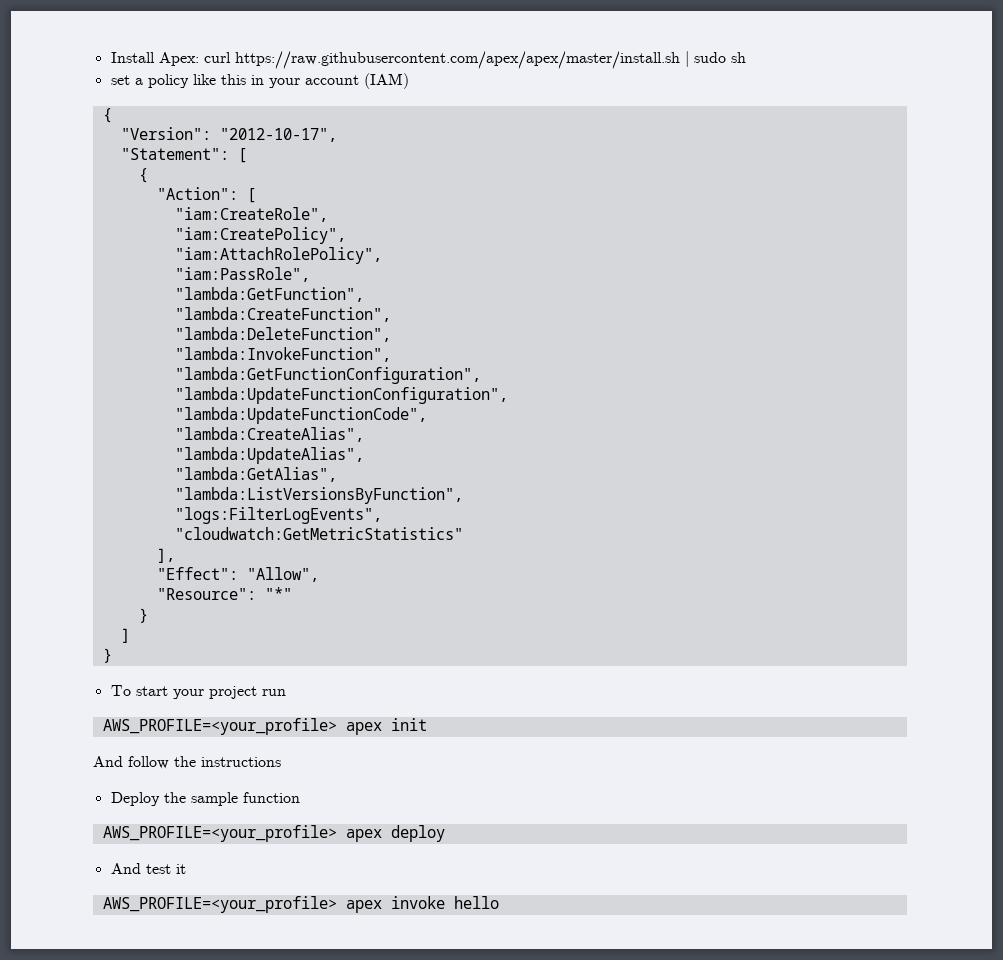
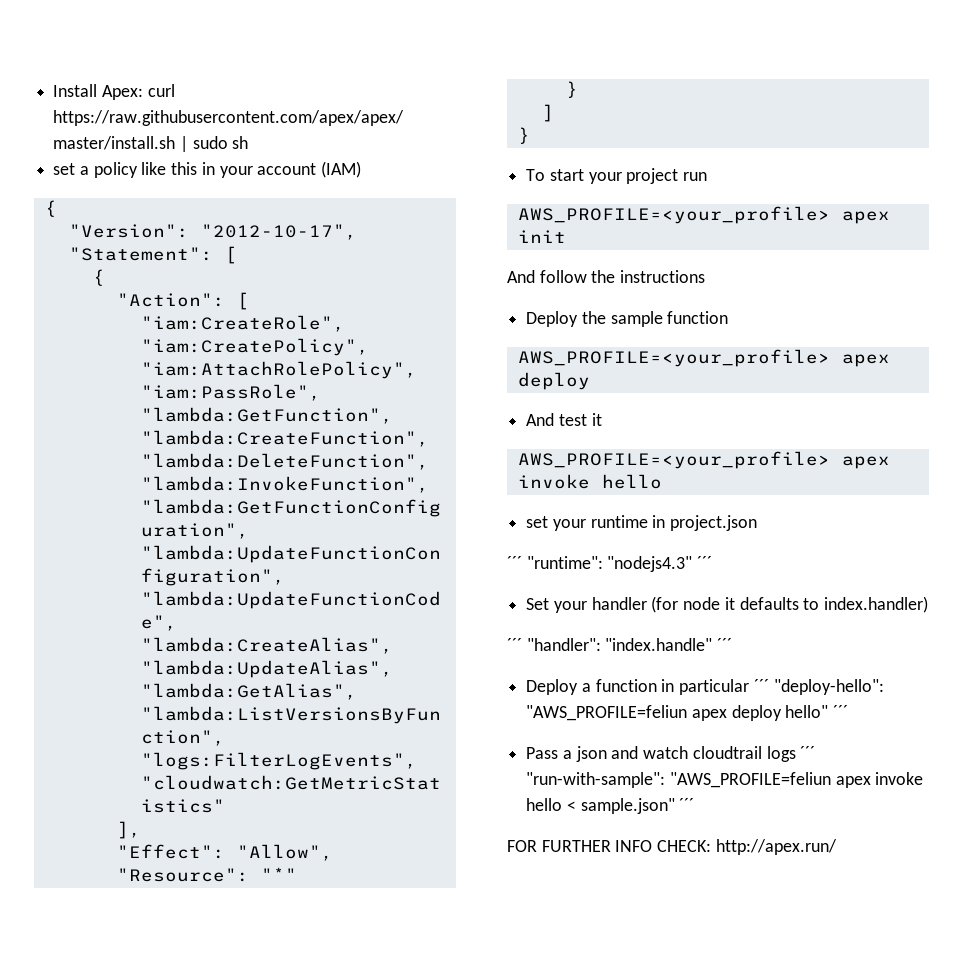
(499, 902) none -> [526,515,758,531] [507,556,713,572] [526,596,929,613] [507,638,733,651] [526,679,884,695] [526,705,849,721] [526,746,816,762] [526,772,924,788] [526,798,695,814] [507,839,837,855] // set your runtime in project.json // ´´´ "runtime": "nodejs4.3" ´´´ // Set your handler (for node it defaults to index.handler) // ´´´ "handler": "index.handle" ´´´ // Deploy a function in particular ´´´ "deploy-hello": "AWS_PROFILE=feliun apex deploy hello" ´´´ // Pass a json and watch cloudtrail logs ´´´ "run-with-sample": "AWS_PROFILE=feliun apex invoke hello < sample.json" ´´´ // FOR FURTHER INFO CHECK: http://apex.run/

